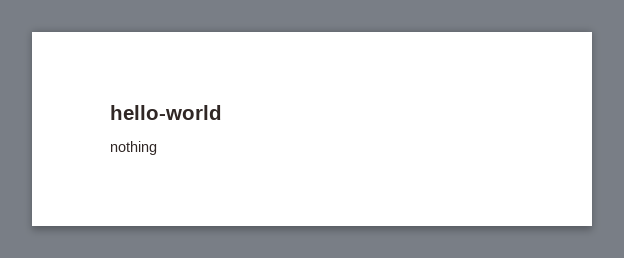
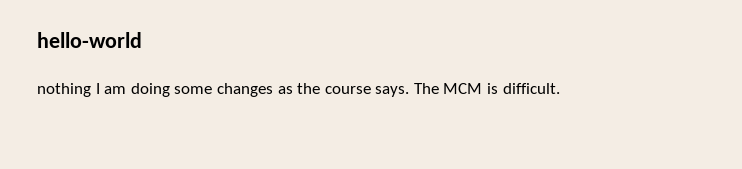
(157, 148) none -> [95,83,560,97] I am doing some changes as the course says. The MCM is difficult.

